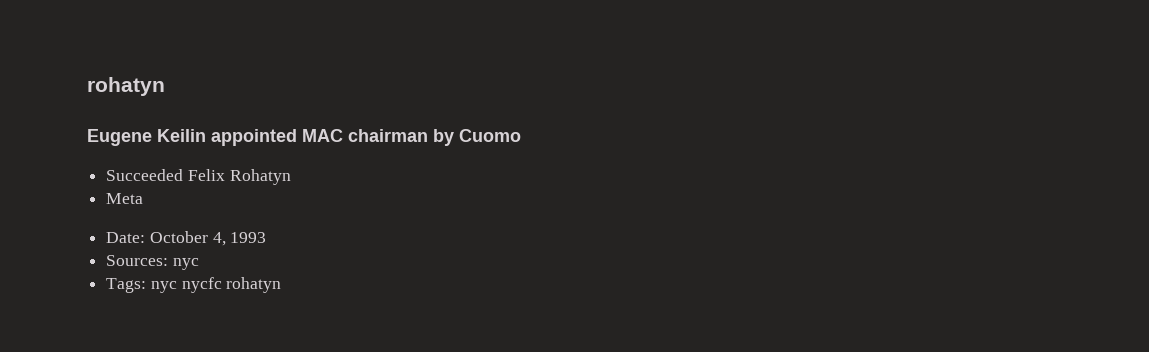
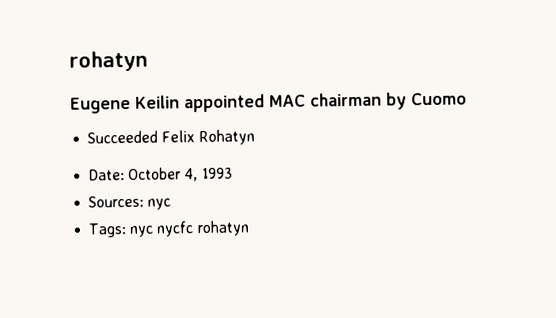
[106,193,144,204] // Meta -> (256, 137) none

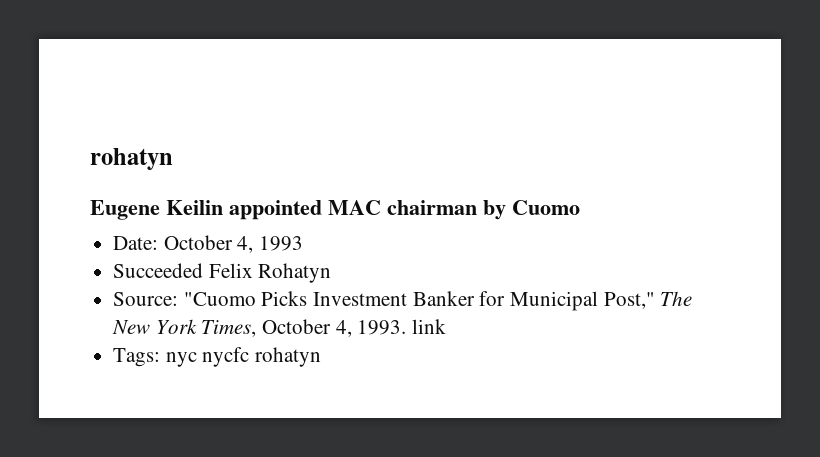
[87,129,256,146] // Succeeded Felix Rohatyn -> (580, 207) none
[88,195,172,210] Sources: nyc -> [113,263,332,283] [113,291,693,311] [112,319,447,337] Succeeded Felix Rohatyn // Source: "Cuomo Picks Investment Banker for Municipal Post," The New York Times, October 4, 1993. link

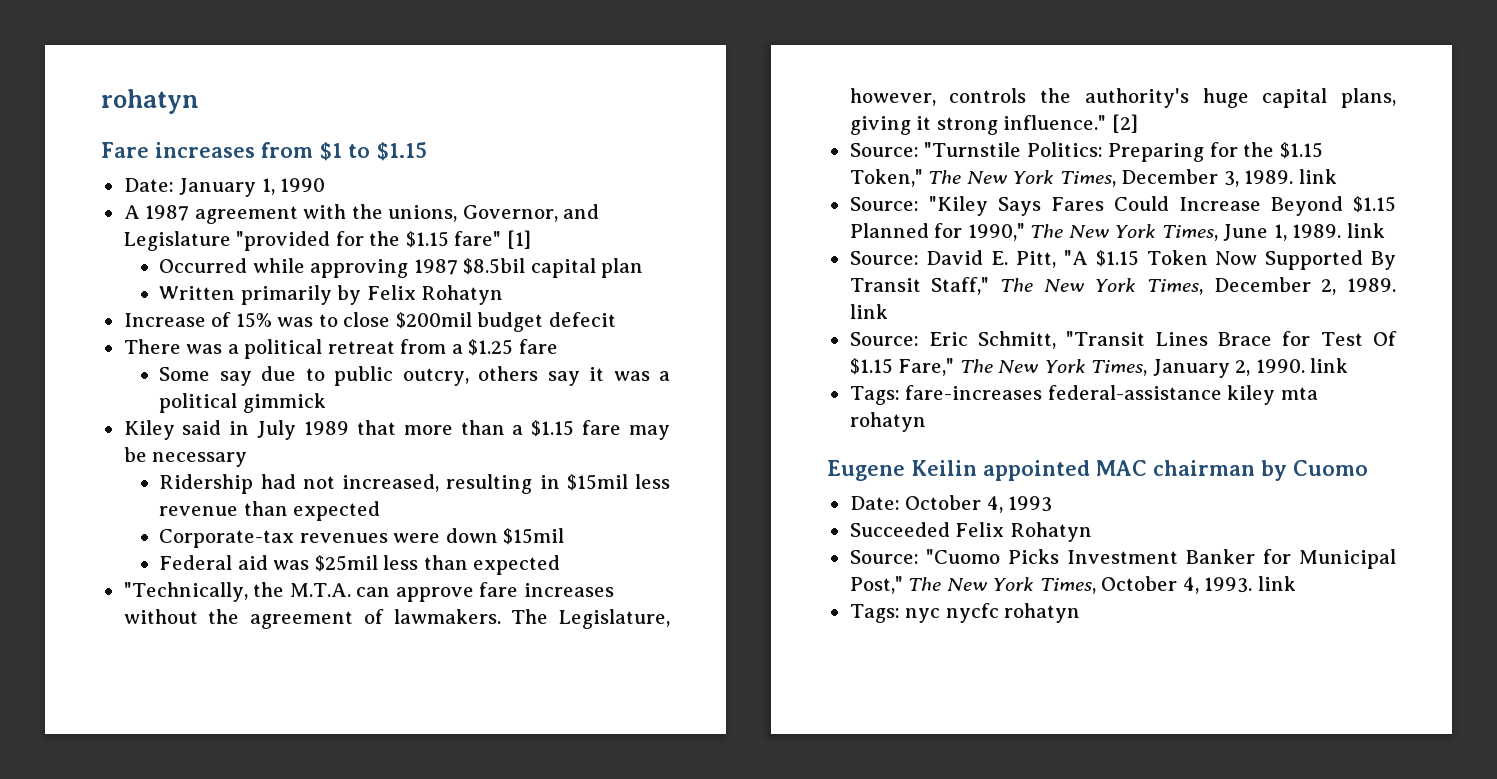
[90,148,173,170] rohatyn -> [101,89,199,114] [101,142,427,161] [123,178,326,197] [123,204,600,224] [123,230,531,251] [159,258,644,278] [159,285,504,305] [123,312,616,332] [123,339,558,359] [159,366,670,386] [159,393,326,413] [123,420,671,440] [123,447,248,467] [159,474,670,494] [159,501,381,521] [159,528,565,548] [159,555,561,575] [123,582,614,602] [123,609,670,629] [849,88,1396,108] [849,114,1138,135] [849,142,1323,162] [849,169,1337,187] [849,196,1396,216] [849,223,1385,241] [849,250,1396,270] [849,277,1396,295] [849,304,888,319] [849,331,1397,349] [849,358,1349,378] [849,385,1318,405] [849,412,926,432] rohatyn // Fare increases from $1 to $1.15 // Date: January 1, 1990 // A 1987 agreement with the unions, Governor, and Legislature "provided for the $1.15 fare" [1] // Occurred while approving 1987 $8.5bil capital plan // Written primarily by Felix Rohatyn // Increase of 15% was to close $200mil budget defecit // There was a political retreat from a $1.25 fare // Some say due to public outcry, others say it was a political gimmick // Kiley said in July 1989 that more than a $1.15 fare may be necessary // Ridership had not increased, resulting in $15mil less revenue than expected // Corporate-tax revenues were down $15mil // Federal aid was $25mil less than expected // "Technically, the M.T.A. can approve fare increases without the agreement of lawmakers. The Legislature, however, controls the authority's huge capital plans, giving it strong influence." [2] // Source: "Turnstile Politics: Preparing for the $1.15 Token," The New York Times, December 3, 1989. link // Source: "Kiley Says Fares Could Increase Beyond $1.15 Planned for 1990," The New York Times, June 1, 1989. link // Source: David E. Pitt, "A $1.15 Token Now Supported By Transit Staff," The New York Times, December 2, 1989. link // Source: Eric Schmitt, "Transit Lines Brace for Test Of $1.15 Fare," The New York Times, January 2, 1990. link // Tags: fare-increases federal-assistance kiley mta rohatyn

